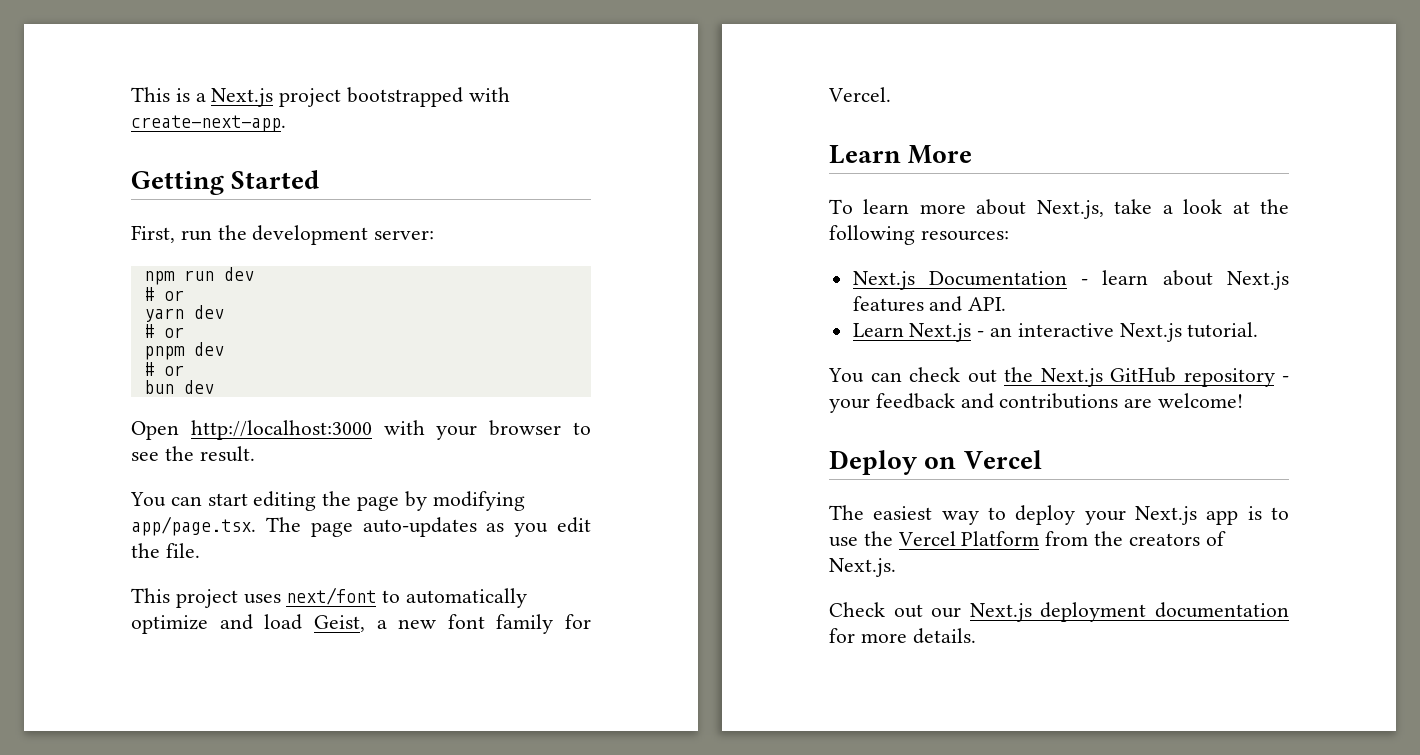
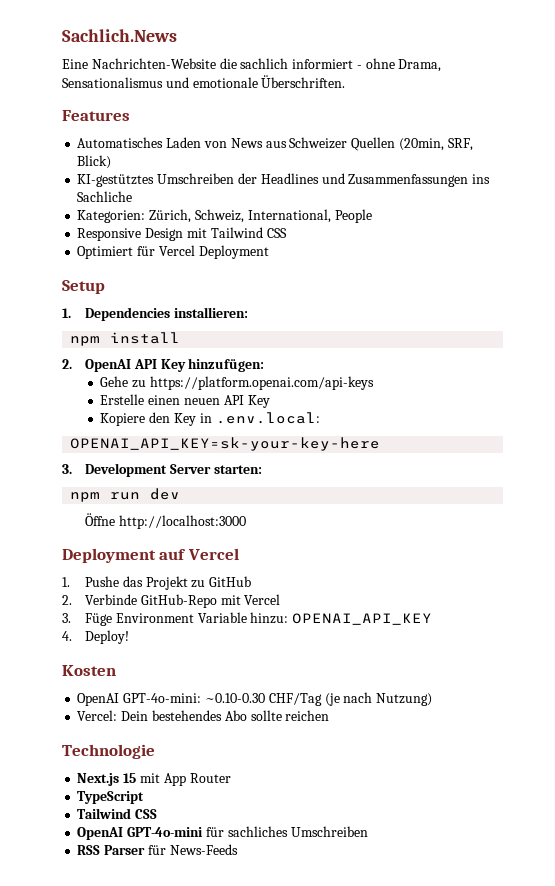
[131,87,510,107] [131,115,286,132] [131,170,320,195] [131,225,435,245] [143,267,254,285] [143,287,184,301] [143,305,224,322] [143,324,184,338] [143,342,224,360] [143,362,184,376] [143,380,214,394] [131,420,591,440] [131,446,255,462] [130,491,525,511] [131,516,591,537] [131,543,200,558] [131,587,528,608] [131,614,591,634] [828,87,891,102] [829,145,973,164] [829,199,1289,219] [829,225,1009,245] [852,270,1289,290] [852,296,1007,312] [852,322,1259,342] [828,367,1289,387] [829,393,1244,413] [829,450,1042,475] [829,505,1289,525] [829,531,1226,547] [829,558,896,577] [829,602,1289,622] [829,628,976,644] This is a Next.js project bootstrapped with create-next-app. // Getting Started // First, run the development server: // npm run dev // # or // yarn dev // # or // pnpm dev // # or // bun dev // Open http://localhost:3000 with your browser to see the result. // You can start editing the page by modifying app/page.tsx. The page auto-updates as you edit the file. // This project uses next/font to automatically optimize and load Geist, a new font family for Vercel. // Learn More // To learn more about Next.js, take a look at the following resources: // Next.js Documentation - learn about Next.js features and API. // Learn Next.js - an interactive Next.js tutorial. // You can check out the Next.js GitHub repository - your feedback and contributions are welcome! // Deploy on Vercel // The easiest way to deploy your Next.js app is to use the Vercel Platform from the creators of Next.js. // Check out our Next.js deployment documentation for more details. -> [62,29,177,42] [62,58,442,72] [62,75,346,88] [62,110,130,121] [77,137,473,151] [77,155,112,169] [77,173,491,187] [77,191,133,202] [77,209,372,223] [77,227,287,241] [77,245,269,259] [62,280,105,294] [62,307,248,321] [70,332,181,346] [62,358,265,372] [100,376,375,390] [100,394,270,408] [100,412,320,426] [70,437,381,451] [62,463,262,477] [70,488,181,502] [85,513,246,529] [62,548,239,563] [62,576,252,590] [62,594,281,608] [62,612,433,626] [62,630,130,644] [62,665,116,676] [77,692,433,706] [77,710,330,721] [62,744,155,759] [77,773,231,786] [77,791,145,804] [77,808,158,819] [77,826,368,840] [77,844,238,855] Sachlich.News // Eine Nachrichten-Website die sachlich informiert - ohne Drama, Sensationalismus und emotionale Überschriften. // Features // Automatisches Laden von News aus Schweizer Quellen (20min, SRF, Blick) // KI-gestütztes Umschreiben der Headlines und Zusammenfassungen ins Sachliche // Kategorien: Zürich, Schweiz, International, People // Responsive Design mit Tailwind CSS // Optimiert für Vercel Deployment // Setup // 1. Dependencies installieren: // npm install // 2. OpenAI API Key hinzufügen: // Gehe zu https://platform.openai.com/api-keys // Erstelle einen neuen API Key // Kopiere den Key in .env.local: // OPENAI_API_KEY=sk-your-key-here // 3. Development Server starten: // npm run dev // Öffne http://localhost:3000 // Deployment auf Vercel // 1. Pushe das Projekt zu GitHub // 2. Verbinde GitHub-Repo mit Vercel // 3. Füge Environment Variable hinzu: OPENAI_API_KEY // 4. Deploy! // Kosten // OpenAI GPT-4o-mini: ~0.10-0.30 CHF/Tag (je nach Nutzung) // Vercel: Dein bestehendes Abo sollte reichen // Technologie // Next.js 15 mit App Router // TypeScript // Tailwind CSS // OpenAI GPT-4o-mini für sachliches Umschreiben // RSS Parser für News-Feeds

